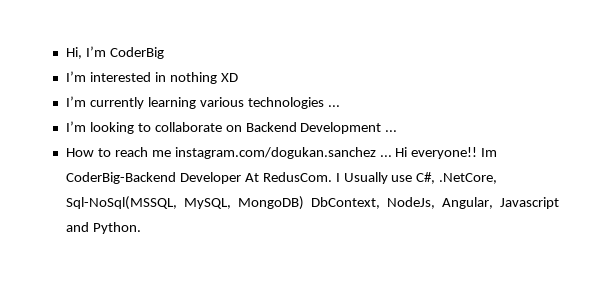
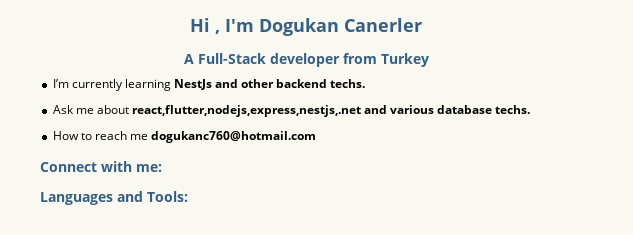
[65,46,164,59] [65,71,238,84] [65,96,340,109] [65,121,398,134] [65,147,498,159] [65,172,498,184] [65,196,559,210] [65,222,141,234] Hi, I’m CoderBig // I’m interested in nothing XD // I’m currently learning various technologies ... // I’m looking to collaborate on Backend Development ... // How to reach me instagram.com/dogukan.sanchez ... Hi everyone!! Im CoderBig-Backend Developer At RedusCom. I Usually use C#, .NetCore, Sql-NoSql(MSSQL, MySQL, MongoDB) DbContext, NodeJs, Angular, Javascript and Python. -> [190,18,422,36] [183,53,429,67] [52,79,366,91] [52,105,531,117] [52,131,317,143] [40,161,162,172] [40,191,188,205] Hi , I'm Dogukan Canerler // A Full-Stack developer from Turkey // I’m currently learning NestJs and other backend techs. // Ask me about react,flutter,nodejs,express,nestjs,.net and various database techs. // How to reach me dogukanc760@hotmail.com // Connect with me: // Languages and Tools:

